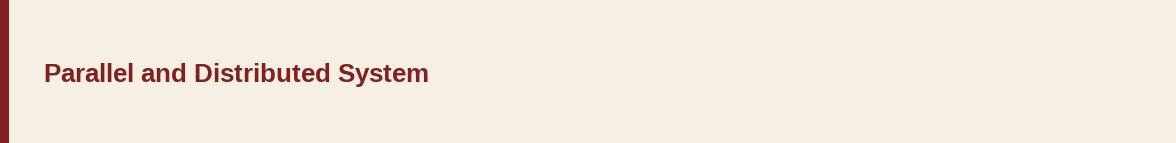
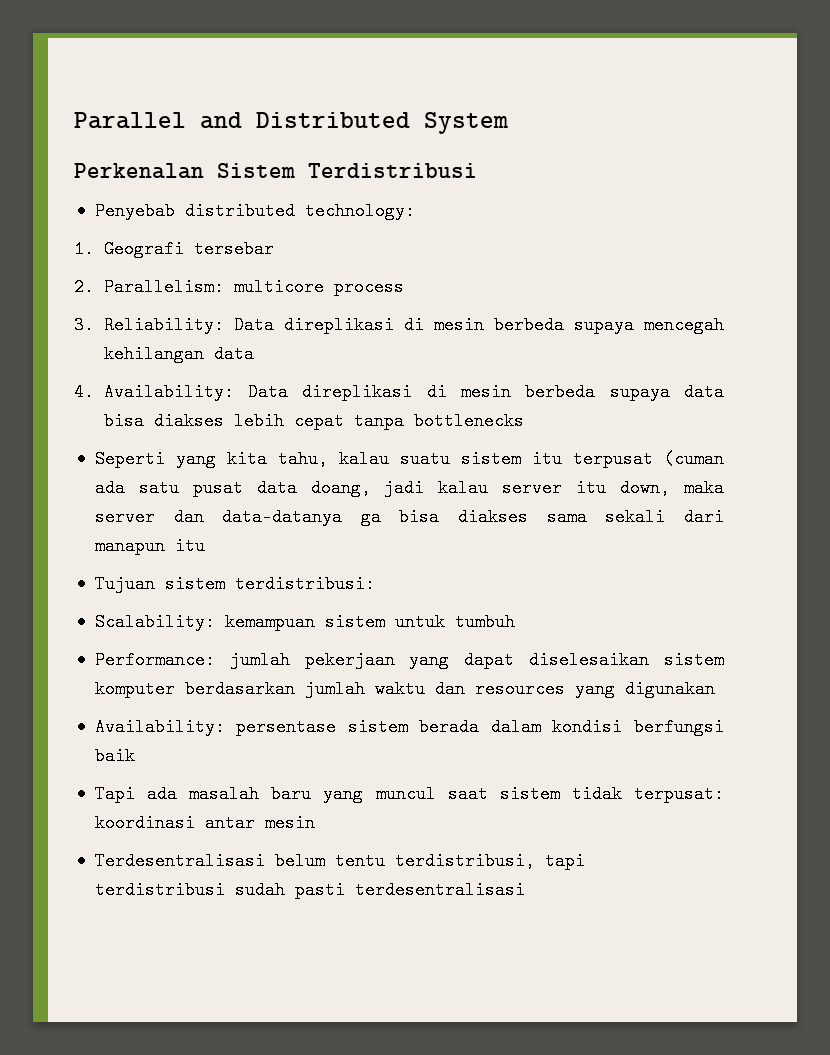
(430, 75) none -> [74,163,477,179] [94,202,415,220] [74,240,274,258] [74,278,404,296] [74,316,724,334] [103,345,254,363] [74,383,724,401] [103,412,524,430] [94,450,724,468] [94,479,724,497] [94,508,724,526] [94,537,205,555] [94,575,375,593] [94,613,515,631] [94,651,725,669] [94,680,715,698] [94,718,724,736] [94,747,135,765] [94,785,724,803] [94,814,315,832] [94,852,585,870] [94,881,525,899] // Perkenalan Sistem Terdistribusi // Penyebab distributed technology: // 1. Geografi tersebar // 2. Parallelism: multicore process // 3. Reliability: Data direplikasi di mesin berbeda supaya mencegah kehilangan data // 4. Availability: Data direplikasi di mesin berbeda supaya data bisa diakses lebih cepat tanpa bottlenecks // Seperti yang kita tahu, kalau suatu sistem itu terpusat (cuman ada satu pusat data doang, jadi kalau server itu down, maka server dan data-datanya ga bisa diakses sama sekali dari manapun itu // Tujuan sistem terdistribusi: // Scalability: kemampuan sistem untuk tumbuh // Performance: jumlah pekerjaan yang dapat diselesaikan sistem komputer berdasarkan jumlah waktu dan resources yang digunakan // Availability: persentase sistem berada dalam kondisi berfungsi baik // Tapi ada masalah baru yang muncul saat sistem tidak terpusat: koordinasi antar mesin // Terdesentralisasi belum tentu terdistribusi, tapi terdistribusi sudah pasti terdesentralisasi

